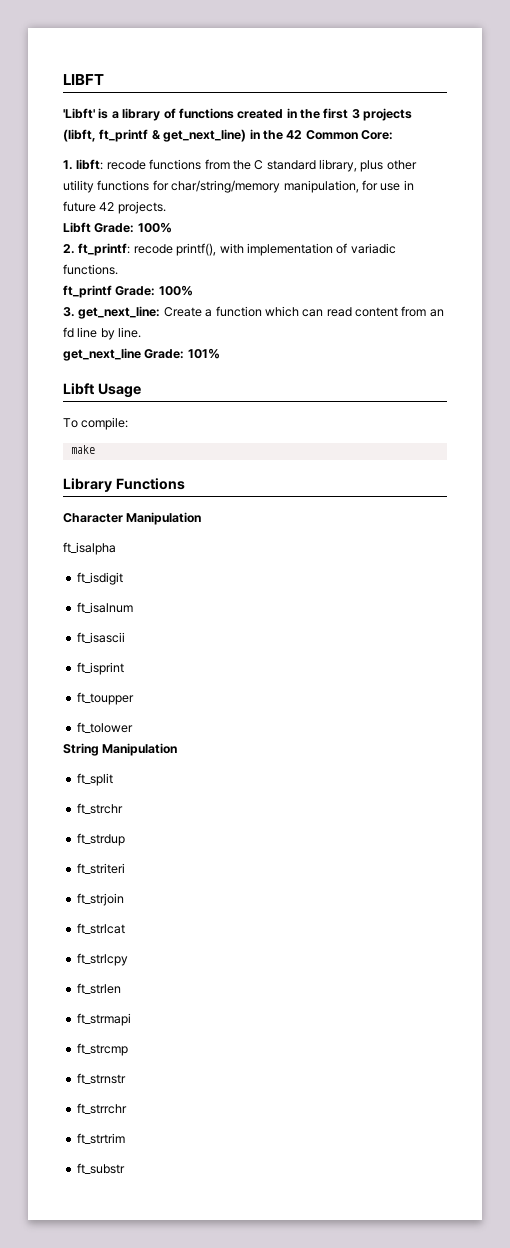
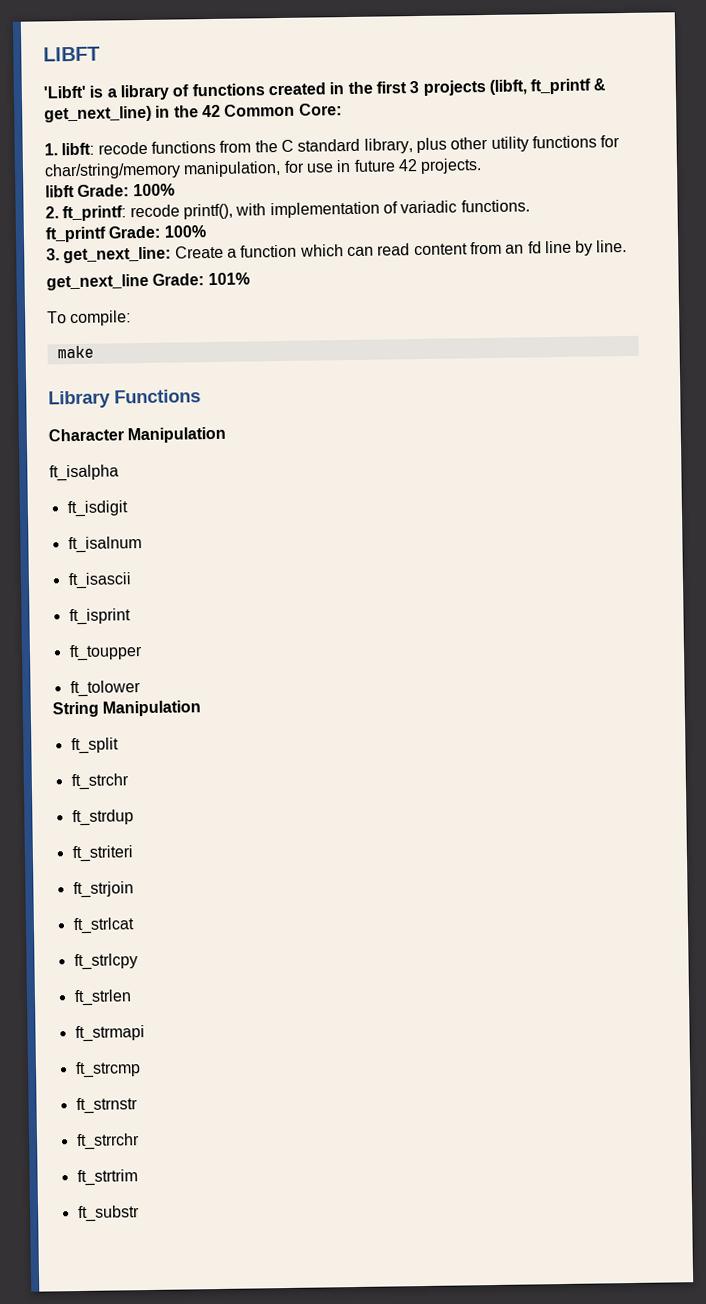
[63,222,91,233] Libft -> [45,184,75,198] libft
[63,383,141,398] // Libft Usage -> (250, 279) none

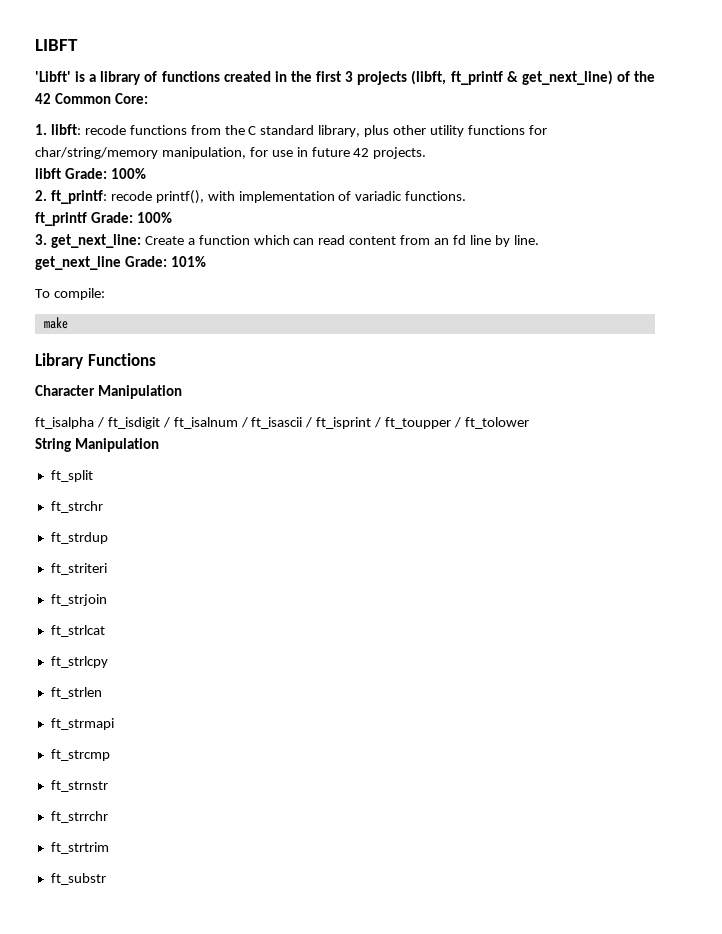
[155,105,171,118] in -> [616,71,630,82] of
(119, 473) // -> [96,417,104,428] /
(129, 509) // -> [162,417,170,428] /
(142, 545) // -> [240,417,248,428] /
(132, 581) // -> [305,417,313,428] /
(131, 617) // -> [374,417,382,428] /
(143, 653) // -> [454,417,462,428] /

